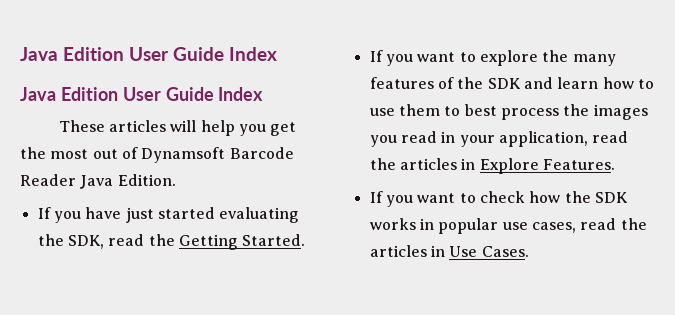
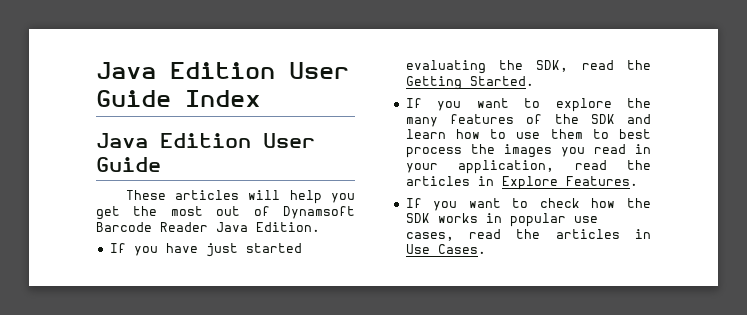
[218,87,264,101] Index -> (161, 164) none

